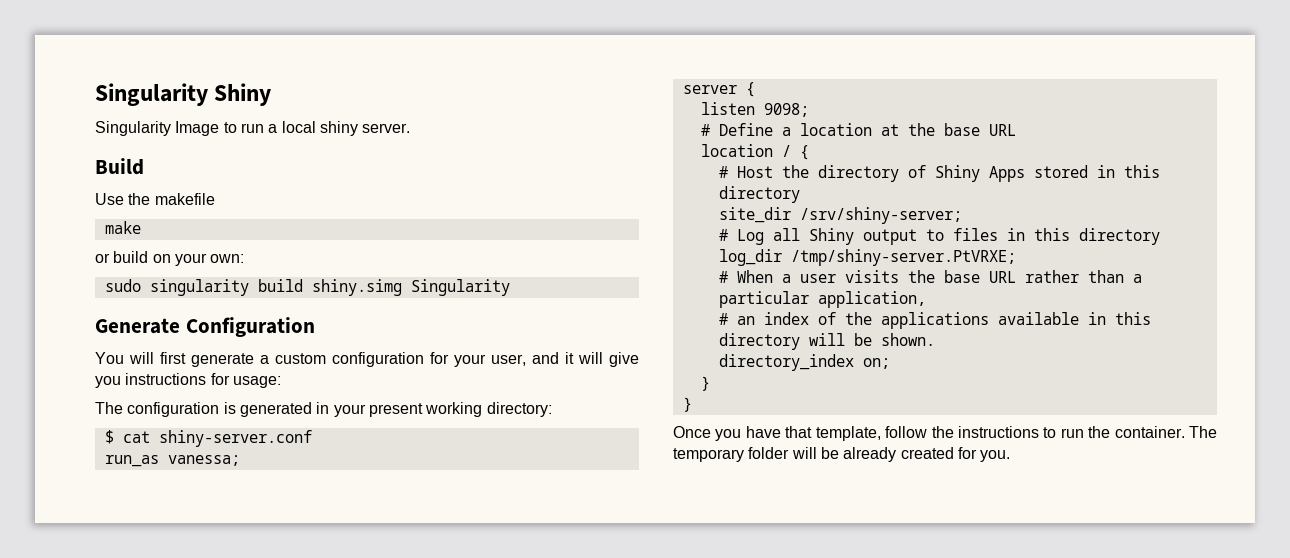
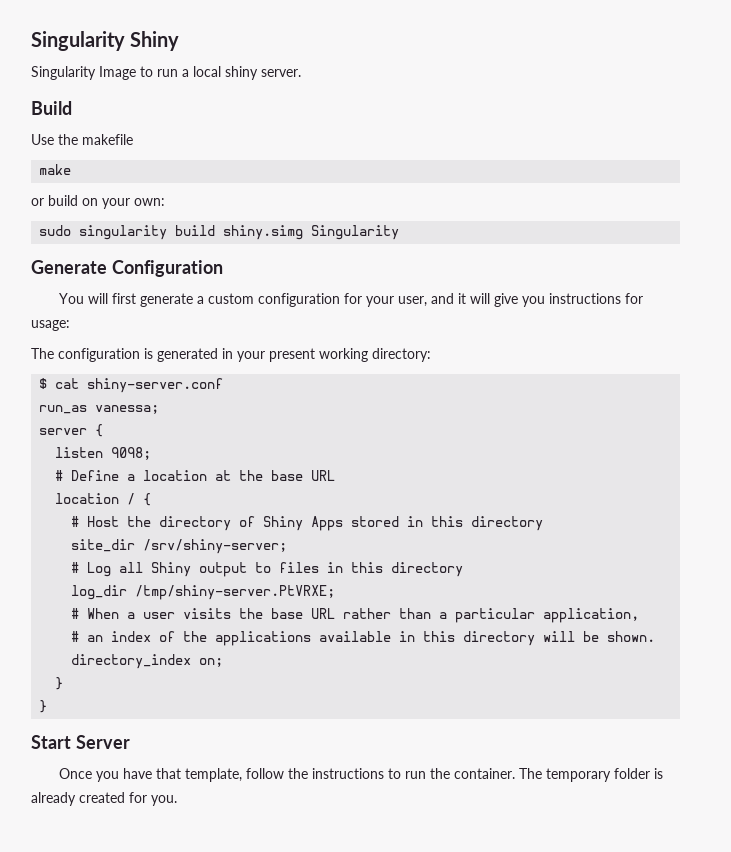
(692, 404) none -> [31,735,130,749] // Start Server
[791,447,839,459] will be -> [653,768,663,779] is

